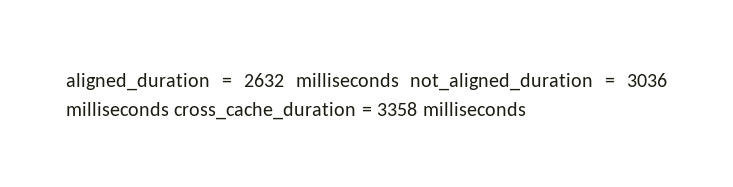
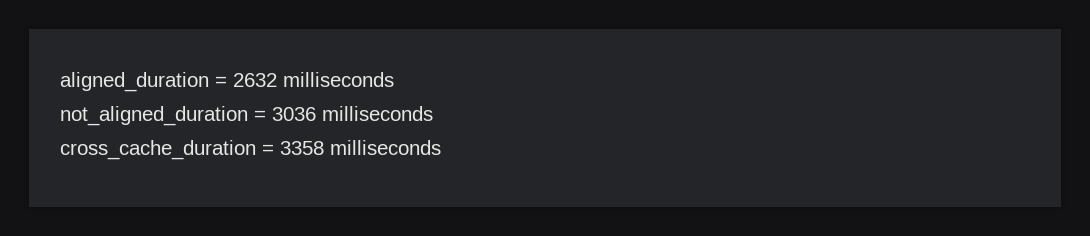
(399, 80) none -> (394, 79) //
(169, 109) none -> (433, 113) //

